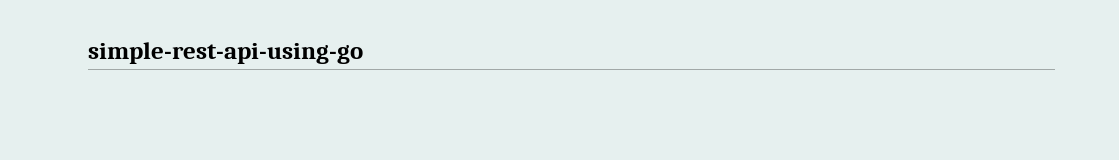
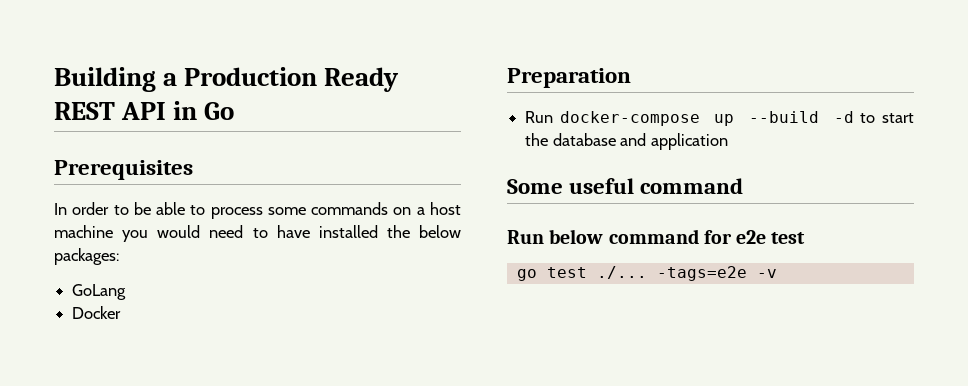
[88,42,363,64] simple-rest-api-using-go -> [54,67,400,92] [54,101,235,120] [54,160,193,180] [54,202,461,219] [54,225,461,242] [54,248,119,265] [72,284,127,300] [72,306,122,319] [507,68,631,88] [525,111,914,126] [525,133,728,150] [507,178,744,194] [507,229,806,244] [516,266,777,281] Building a Production Ready REST API in Go // Prerequisites // In order to be able to process some commands on a host machine you would need to have installed the below packages: // GoLang // Docker // Preparation // Run docker-compose up --build -d to start the database and application // Some useful command // Run below command for e2e test // go test ./... -tags=e2e -v

